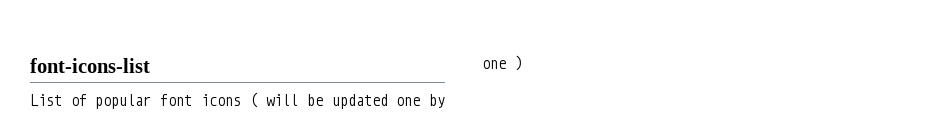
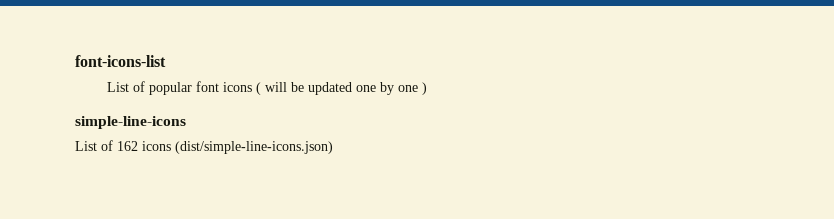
(522, 63) none -> [75,116,186,129] [75,140,333,154] // simple-line-icons // List of 162 icons (dist/simple-line-icons.json)

